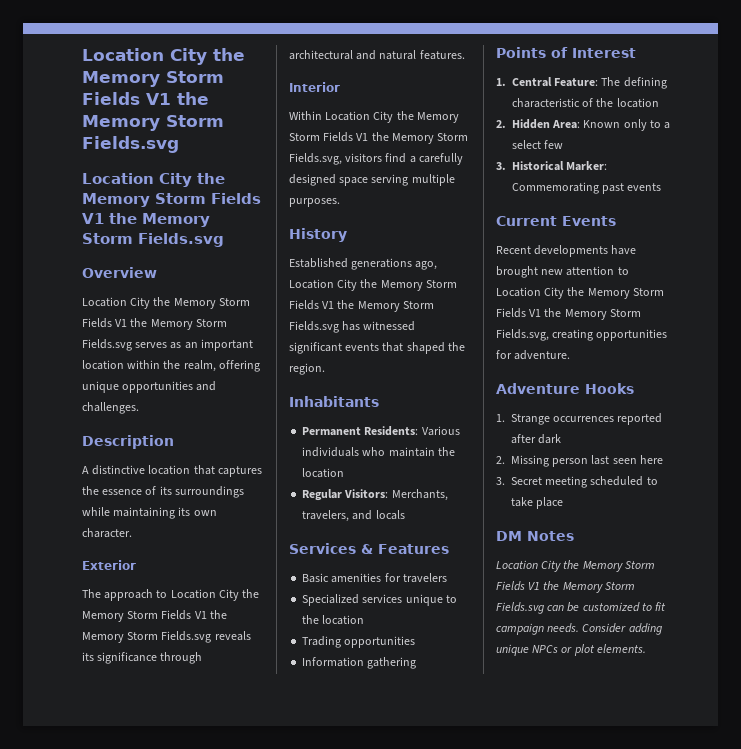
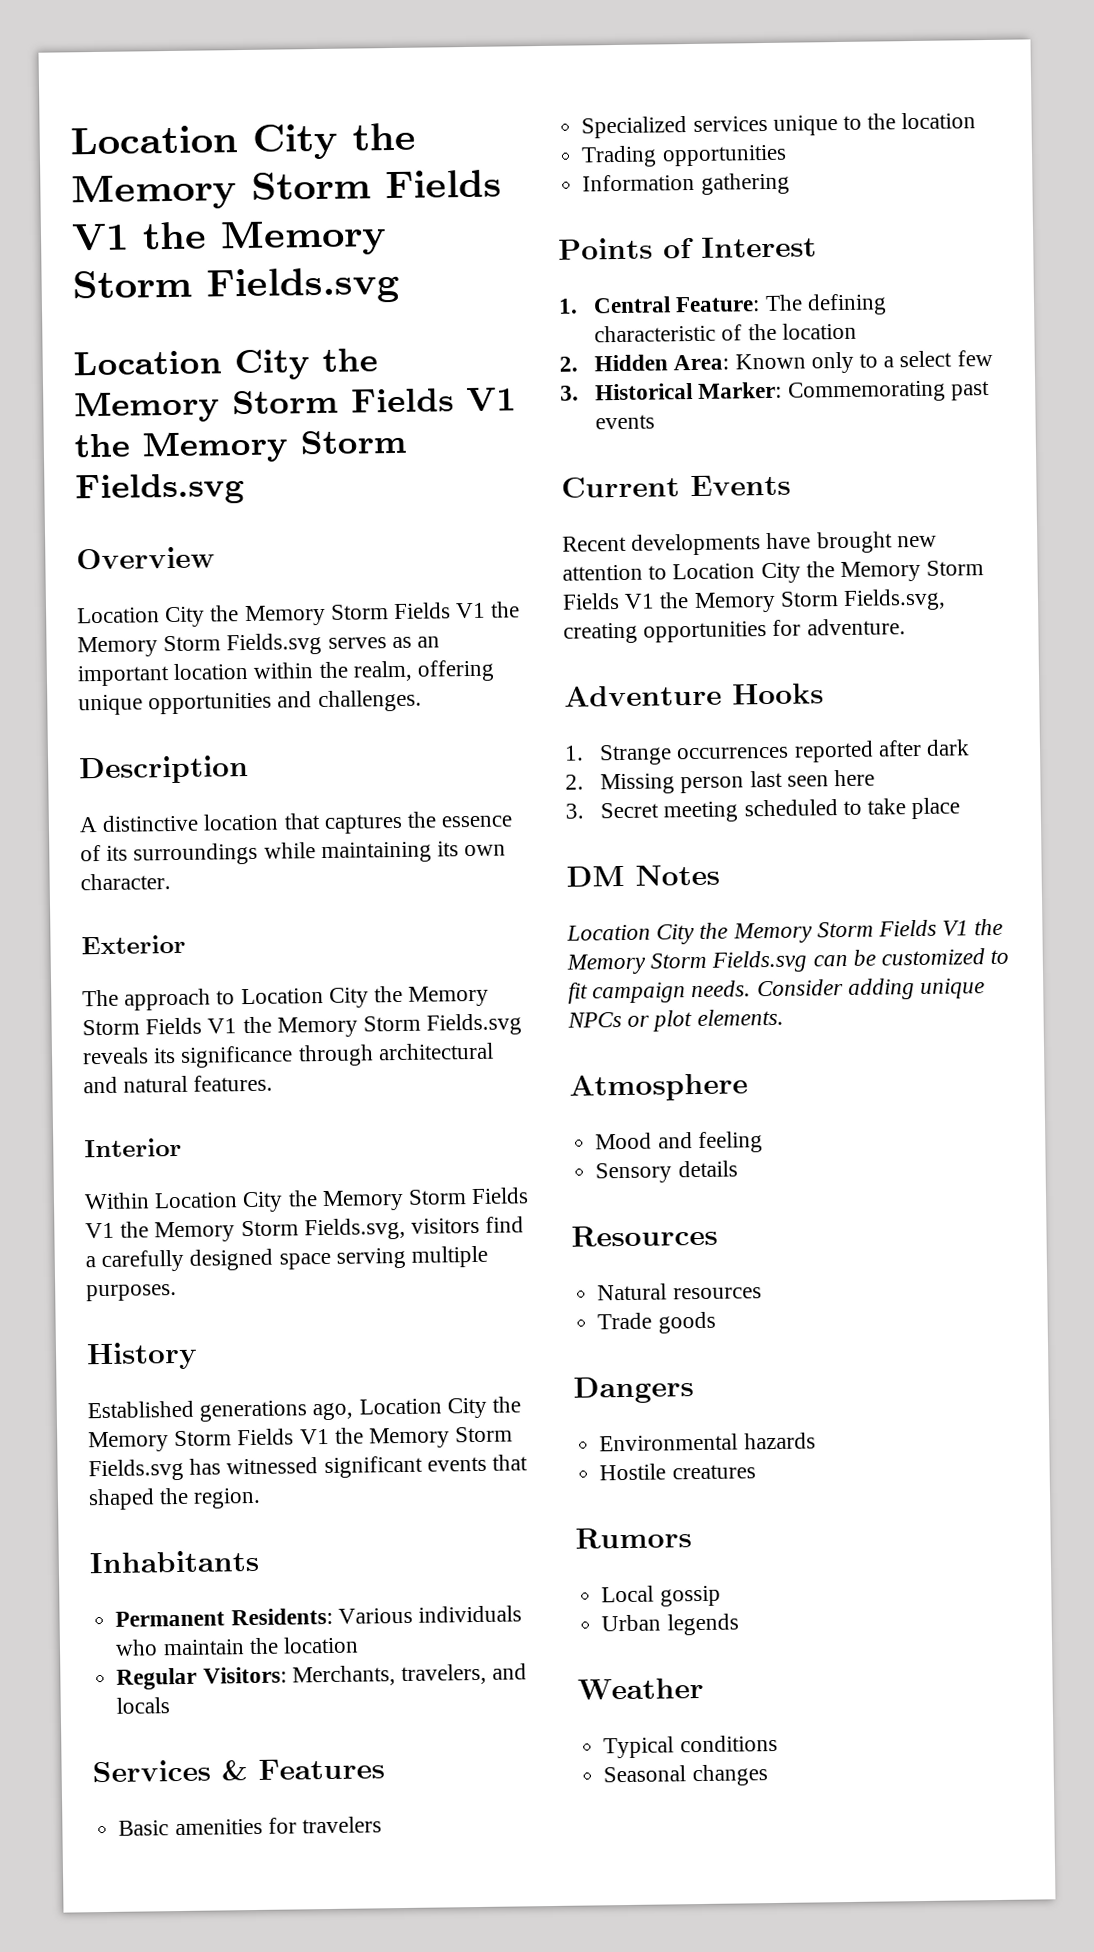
(646, 648) none -> [569,1073,748,1102] [595,1131,763,1153] [595,1160,738,1184] [571,1224,718,1247] [597,1283,762,1301] [597,1311,716,1334] [573,1376,694,1404] [599,1432,816,1452] [599,1463,756,1481] [575,1527,692,1549] [601,1585,721,1607] [601,1613,739,1636] [577,1677,704,1700] [603,1734,778,1759] [603,1764,768,1787] // Atmosphere // Mood and feeling // Sensory details // Resources // Natural resources // Trade goods // Dangers // Environmental hazards // Hostile creatures // Rumors // Local gossip // Urban legends // Weather // Typical conditions // Seasonal changes

